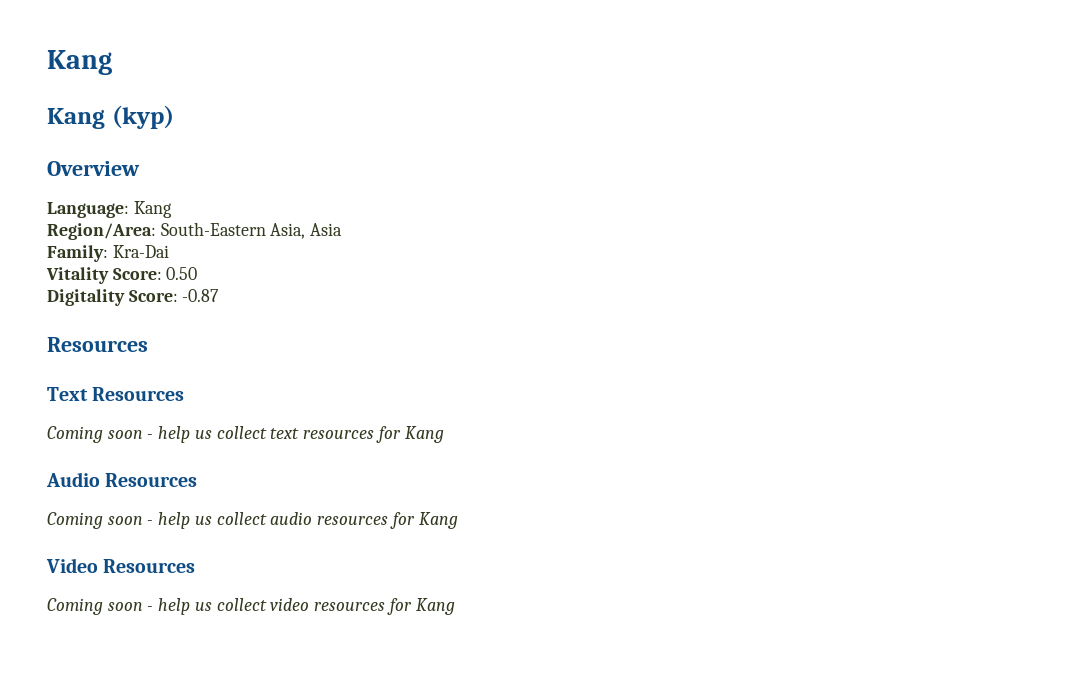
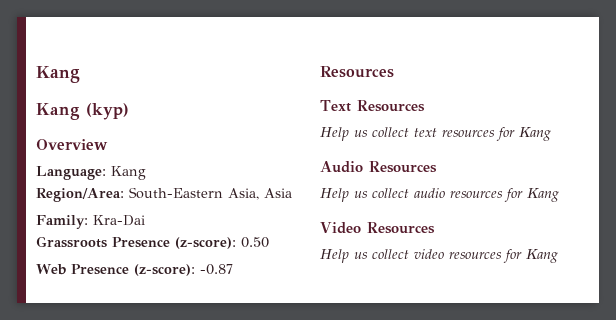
[46,267,198,284] [47,289,178,306] Vitality Score: 0.50 // Digitality Score: -> [36,236,269,249] [36,264,195,276] Grassroots Presence (z-score): 0.50 // Web Presence (z-score):
[47,426,191,443] Coming soon - help -> [320,127,349,141] Help
[47,512,191,529] Coming soon - help -> [320,188,349,202] Help
[47,598,191,615] Coming soon - help -> [320,249,349,263] Help

